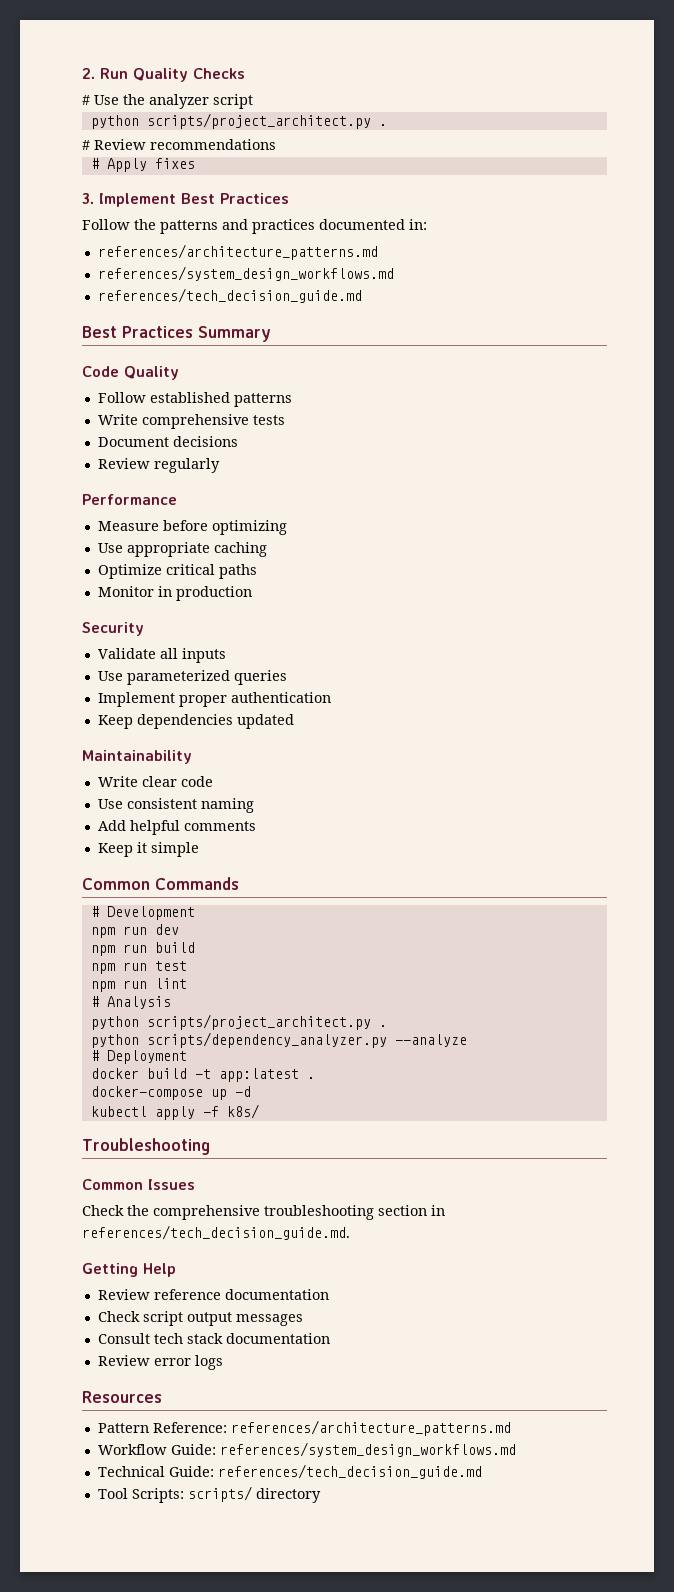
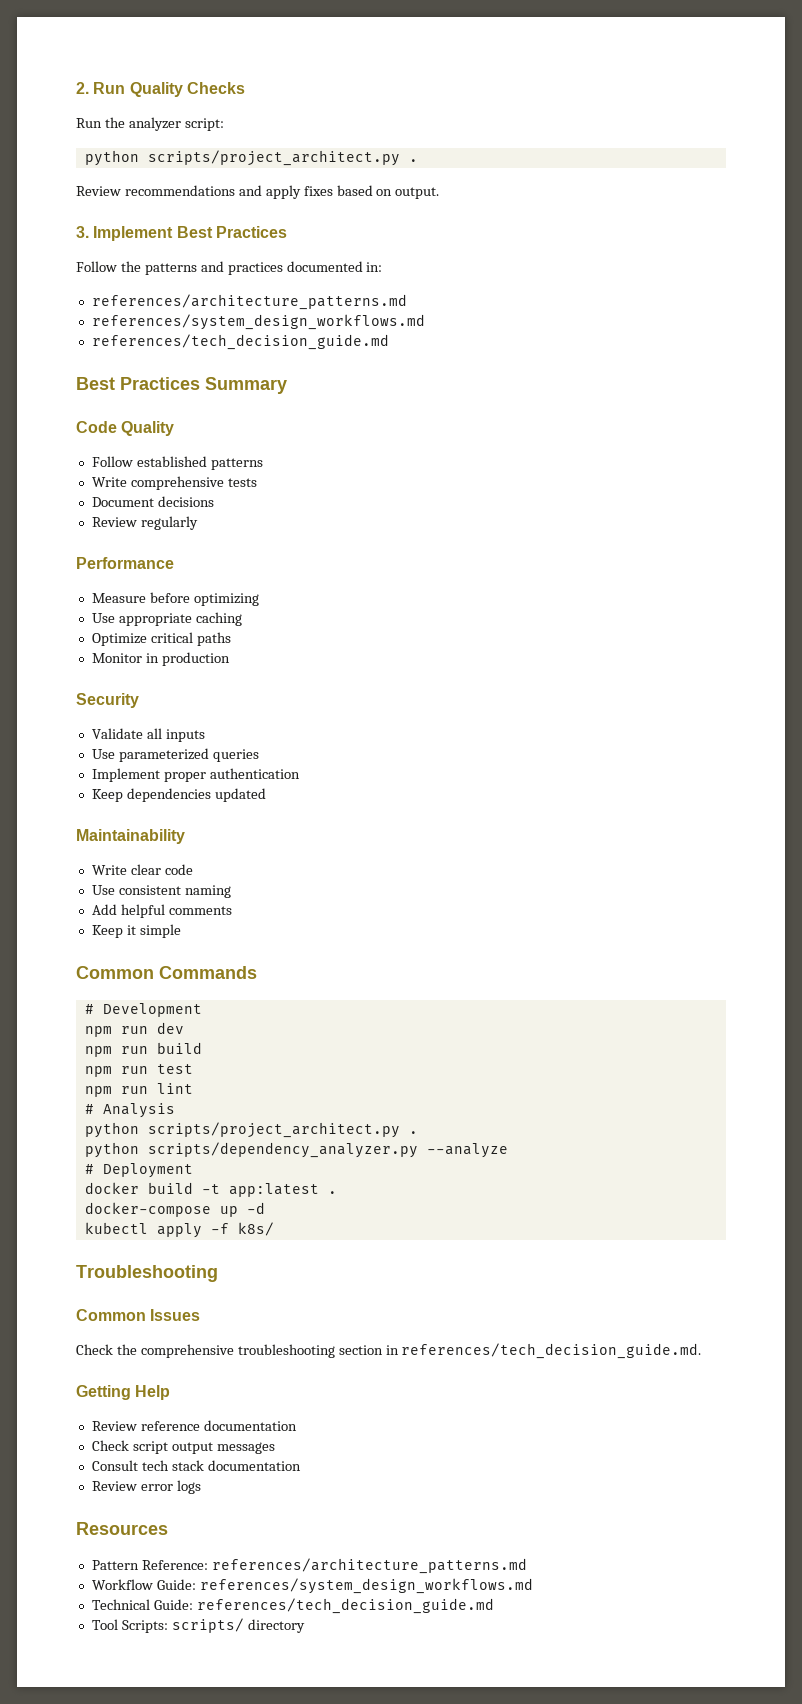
[82,95,119,105] # Use -> [76,118,102,128] Run
[213,94,253,109] [90,113,387,129] [82,140,90,150] script // python scripts/project_architect.py . // # -> [184,118,224,131] [84,150,418,166] script: // python scripts/project_architect.py . //
[90,158,147,172] // # Apply -> [238,185,301,199] and apply
(195, 163) none -> [336,185,440,199] based on output.

